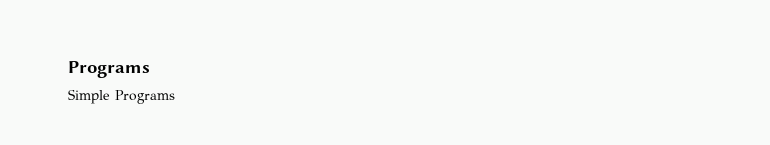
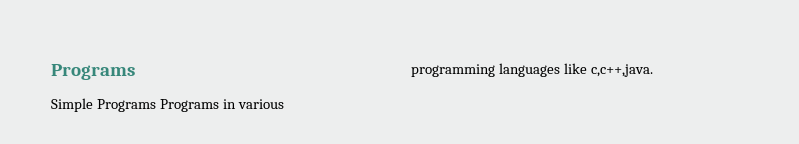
(175, 97) none -> [159,99,284,112] [411,63,653,77] Programs in various programming languages like c,c++,java.

